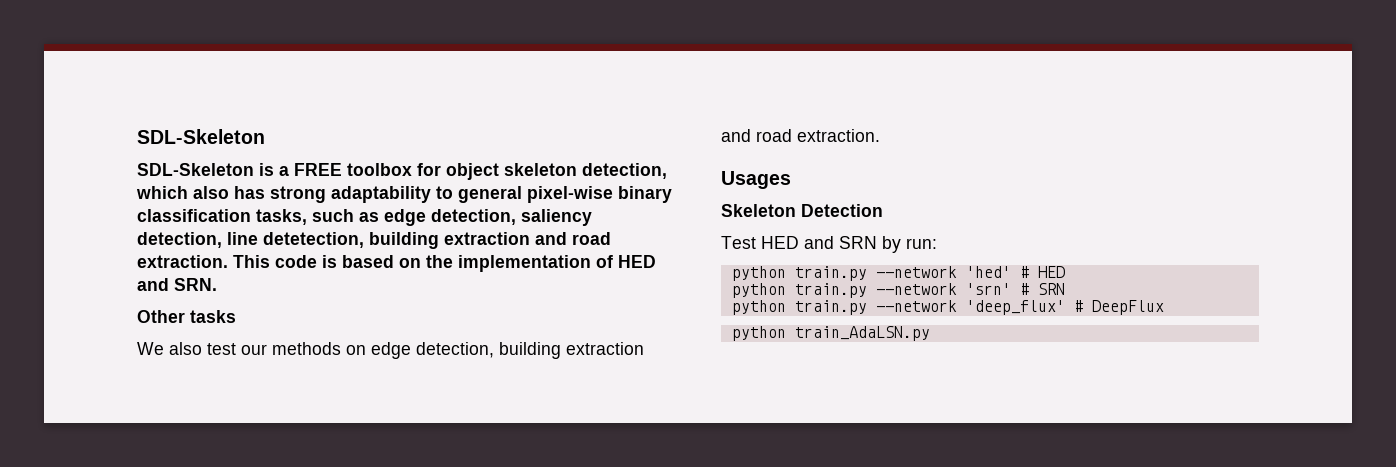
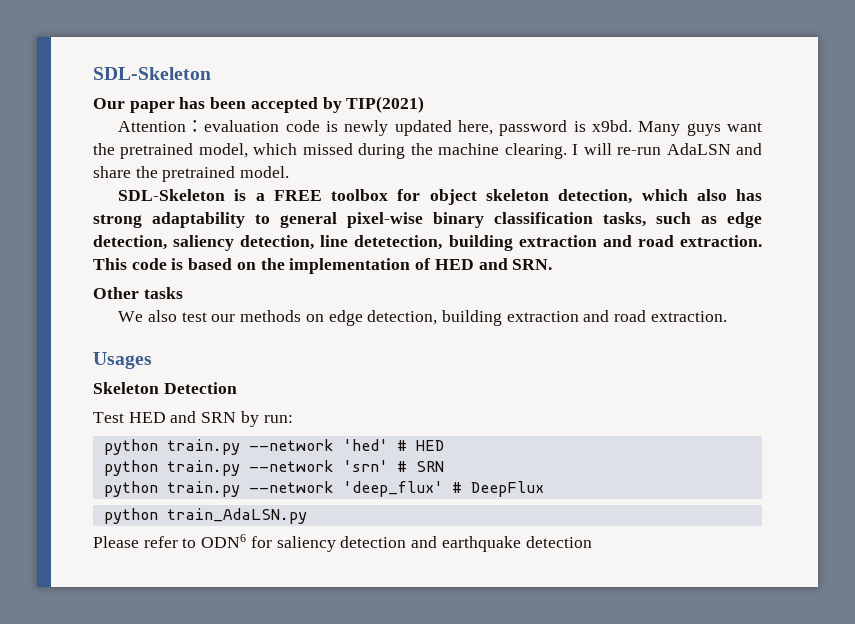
[137,129,265,144] SDL-Skeleton -> [93,67,211,80] [93,96,425,113] [118,120,763,136] [93,143,762,159] [93,166,290,182] SDL-Skeleton // Our paper has been accepted by TIP(2021) // Attention：evaluation code is newly updated here, password is x9bd. Many guys want the pretrained model, which missed during the machine clearing. I will re-run AdaLSN and share the pretrained model.
(930, 333) none -> [93,534,592,552] // Please refer to ODN6 for saliency detection and earthquake detection

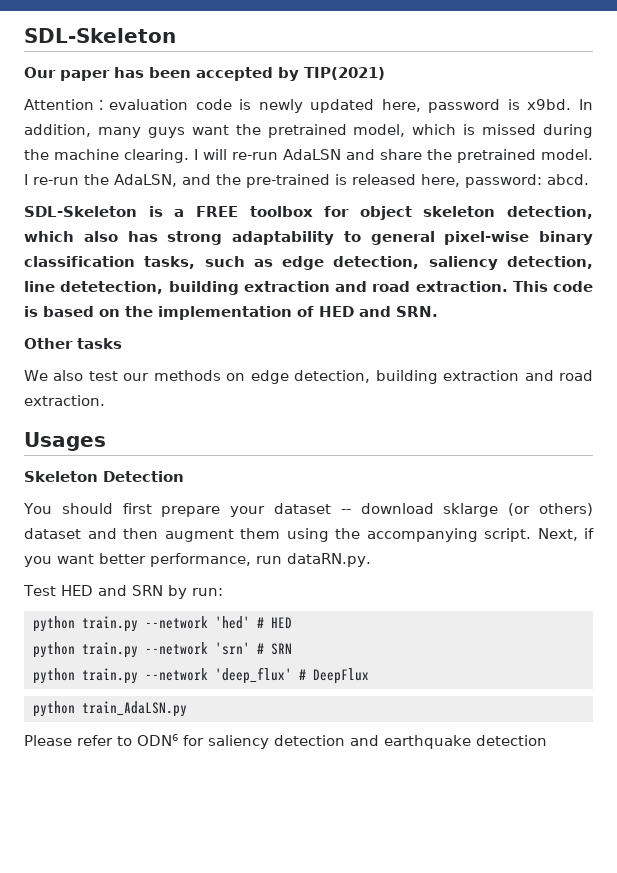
[638,121,681,136] Many -> [578,99,593,110] [24,124,141,138] In addition, many
(298, 149) none -> [463,124,476,135] is
(290, 172) none -> [24,174,589,188] I re-run the AdaLSN, and the pre-trained is released here, password: abcd.
(237, 388) none -> [23,503,593,517] [24,528,594,542] [24,553,371,567] // You should first prepare your dataset -- download sklarge (or others) dataset and then augment them using the accompanying script. Next, if you want better performance, run dataRN.py.

